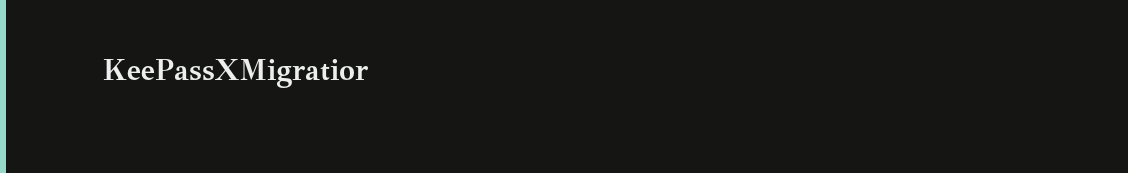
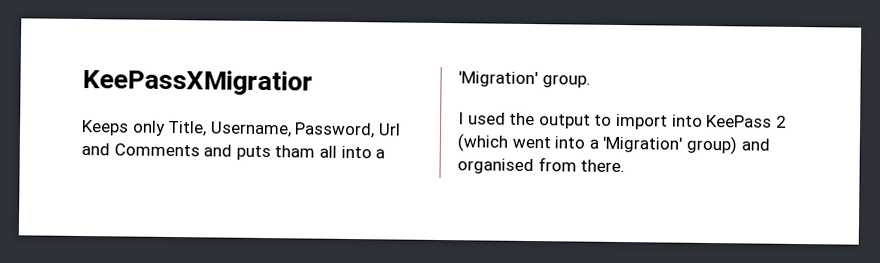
(369, 73) none -> [81,120,401,139] [81,143,386,161] [458,71,591,88] [458,112,787,130] [457,133,770,155] [457,157,626,175] // Keeps only Title, Username, Password, Url and Comments and puts tham all into a 'Migration' group. // I used the output to import into KeePass 2 (which went into a 'Migration' group) and organised from there.

